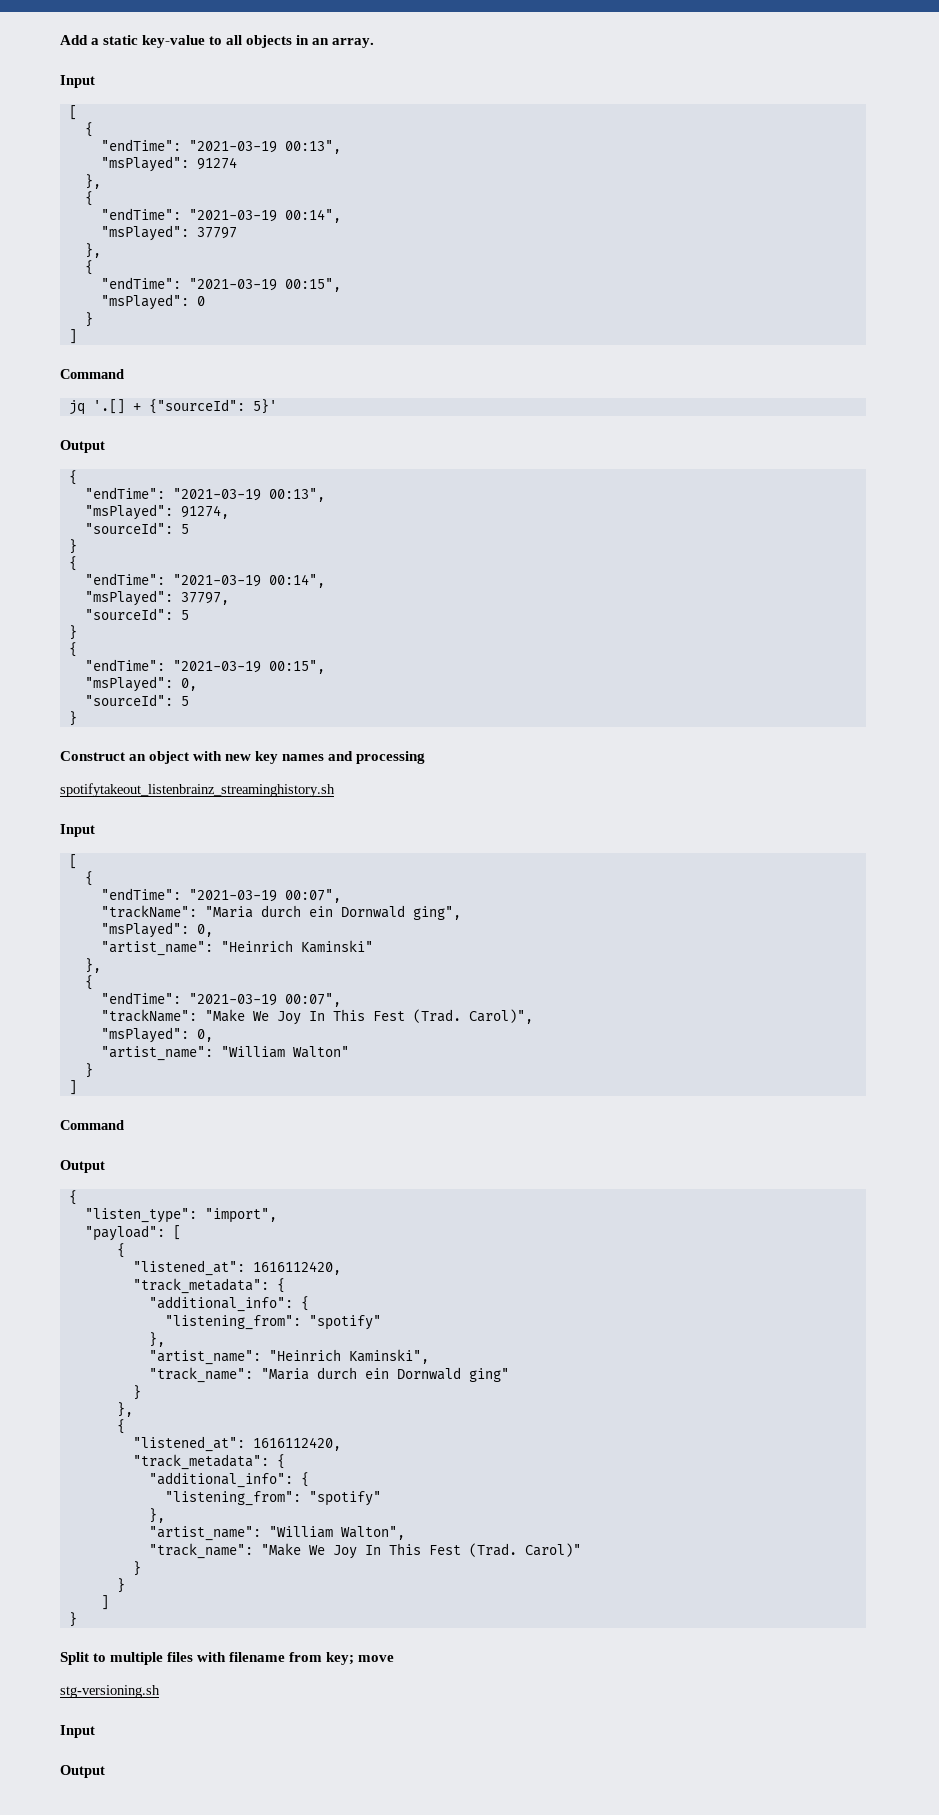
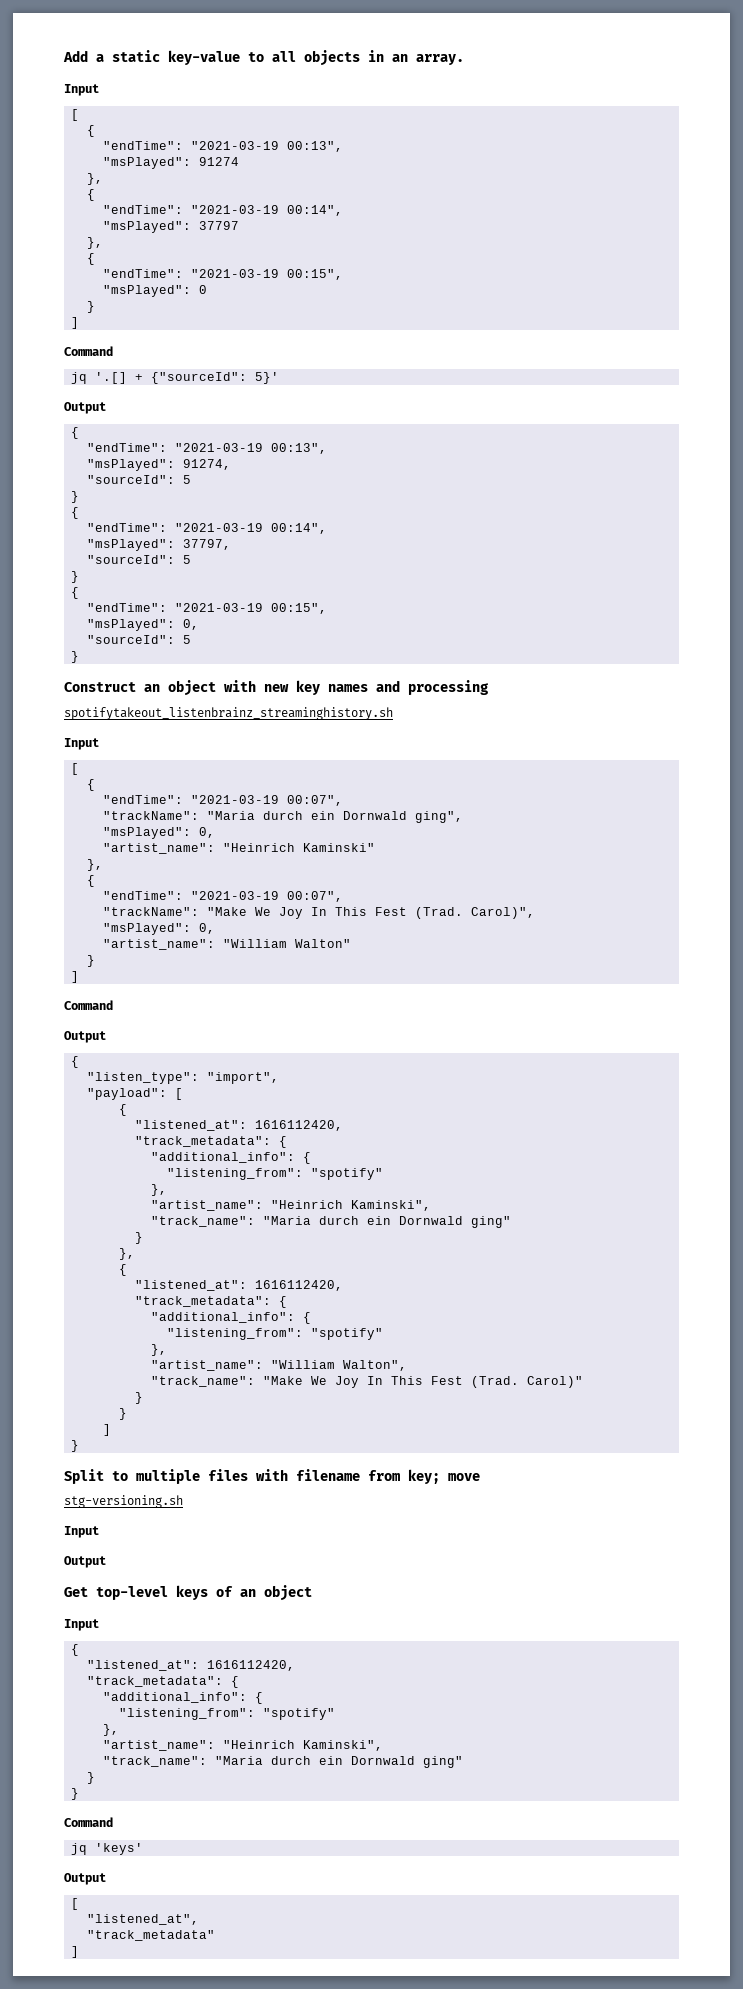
(105, 1771) none -> [64,1585,312,1601] [64,1619,99,1631] [71,1644,80,1656] [87,1660,296,1671] [87,1676,240,1688] [103,1692,264,1704] [119,1708,336,1720] [103,1724,120,1736] [103,1740,384,1751] [103,1756,464,1768] [87,1772,96,1784] [71,1788,80,1800] [64,1817,113,1827] [71,1843,144,1855] [64,1873,106,1885] [71,1898,80,1910] [87,1914,200,1925] [87,1930,216,1941] [71,1946,80,1958] // Get top-level keys of an object // Input // { // "listened_at": 1616112420, // "track_metadata": { // "additional_info": { // "listening_from": "spotify" // }, // "artist_name": "Heinrich Kaminski", // "track_name": "Maria durch ein Dornwald ging" // } // } // Command // jq 'keys' // Output // [ // "listened_at", // "track_metadata" // ]

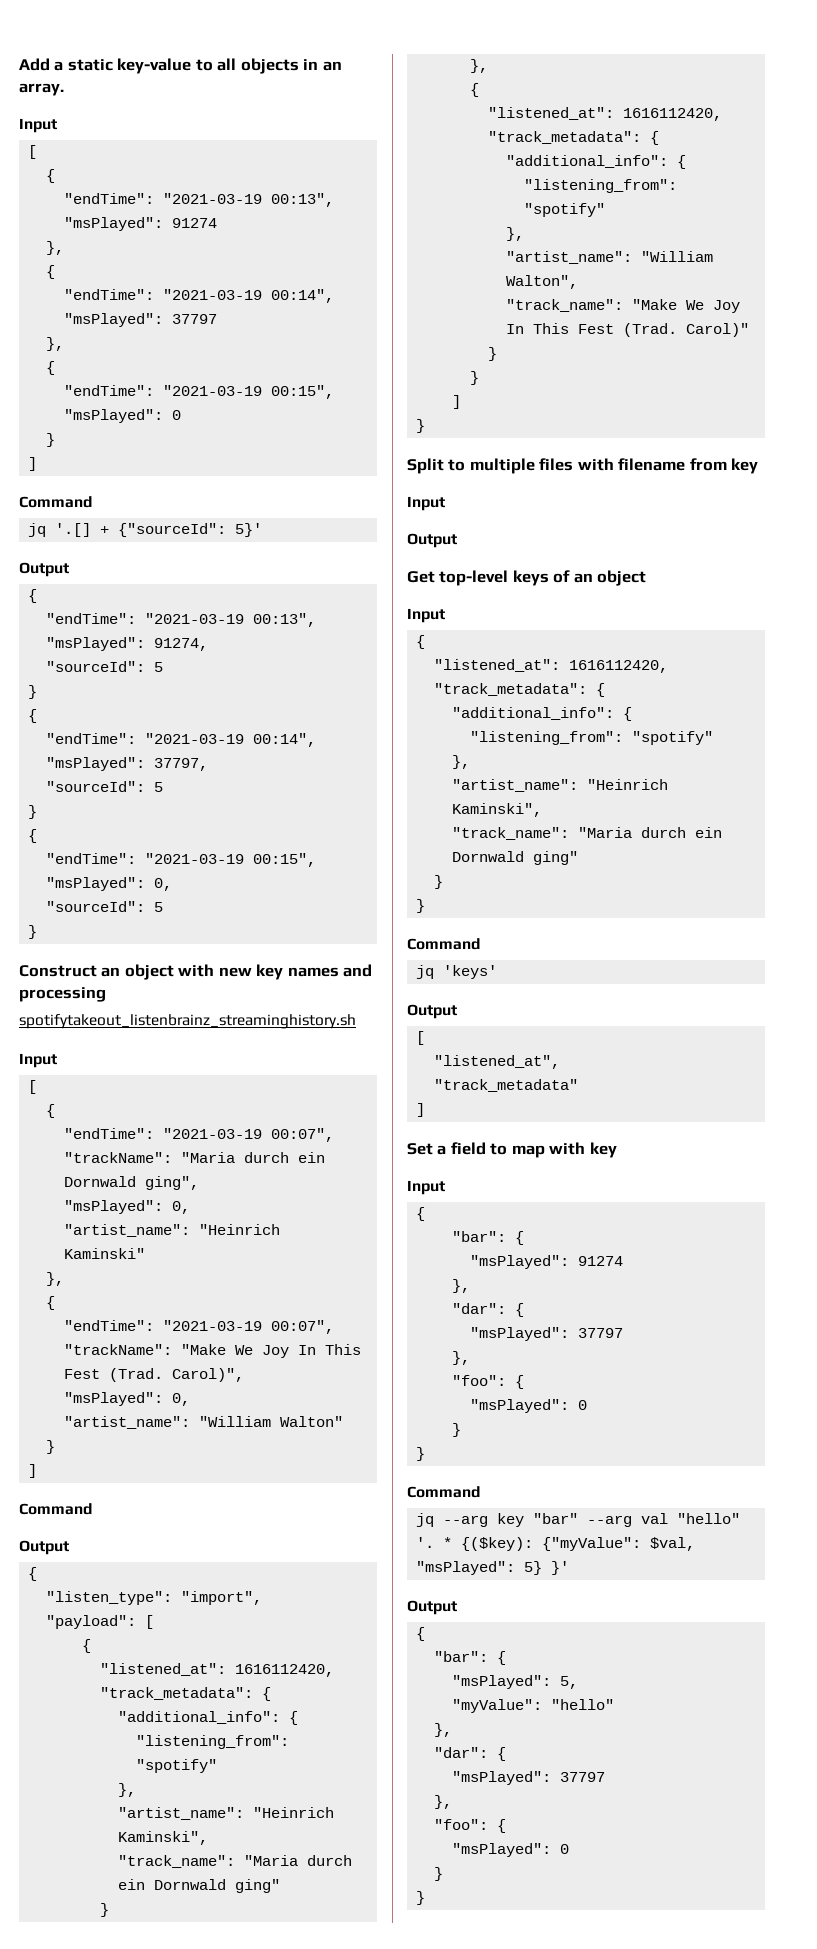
[408,1469,480,1484] [64,1495,183,1508] key; move // stg-versioning.sh -> [731,458,759,474] key
(80, 1952) none -> [407,1142,617,1158] [407,1180,445,1195] [416,1207,426,1221] [452,1231,525,1245] [470,1255,624,1269] [452,1279,471,1293] [452,1303,525,1317] [470,1327,624,1341] [452,1351,471,1365] [452,1375,525,1389] [470,1399,588,1413] [452,1423,462,1437] [416,1447,426,1461] [407,1486,480,1498] [416,1513,741,1527] [416,1537,696,1551] [416,1561,570,1575] [407,1600,457,1615] [416,1627,426,1641] [434,1651,507,1665] [452,1675,579,1689] [452,1699,615,1713] [434,1723,453,1737] [434,1747,507,1761] [452,1771,606,1785] [434,1795,453,1809] [434,1819,507,1833] [452,1843,570,1857] [434,1867,444,1881] [416,1891,426,1905] // Set a field to map with key // Input // { // "bar": { // "msPlayed": 91274 // }, // "dar": { // "msPlayed": 37797 // }, // "foo": { // "msPlayed": 0 // } // } // Command // jq --arg key "bar" --arg val "hello" '. * {($key): {"myValue": $val, "msPlayed": 5} }' // Output // { // "bar": { // "msPlayed": 5, // "myValue": "hello" // }, // "dar": { // "msPlayed": 37797 // }, // "foo": { // "msPlayed": 0 // } // }

